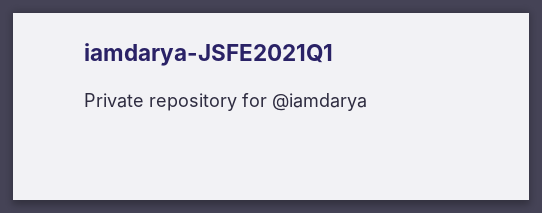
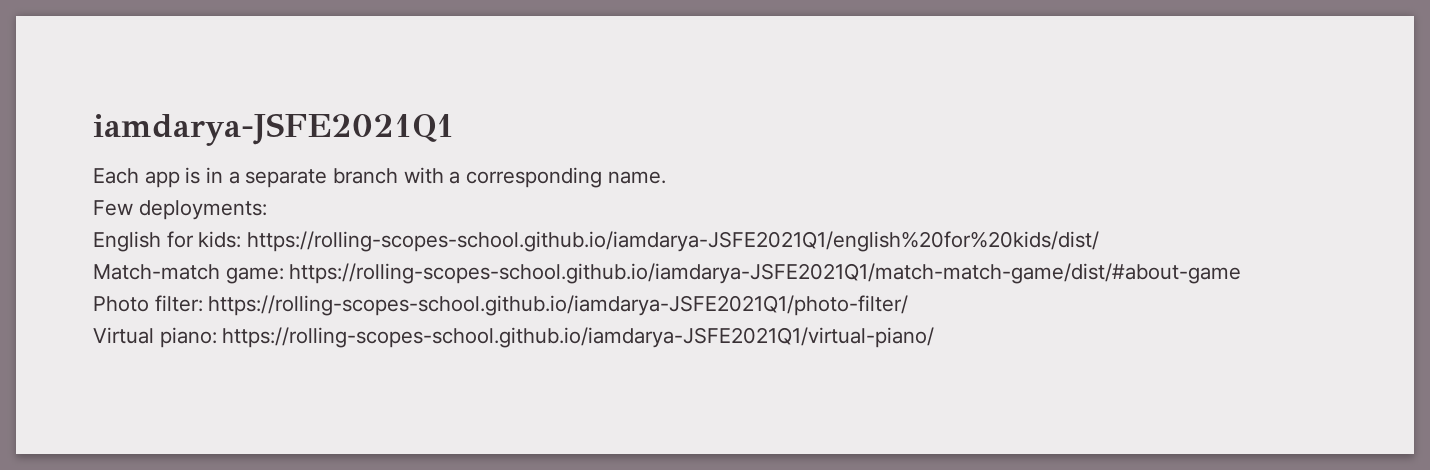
[84,93,367,111] Private repository for @iamdarya -> [93,167,666,188] [93,200,267,220] [93,231,1100,252] [93,263,1242,284] [93,295,909,316] [93,327,935,348] Each app is in a separate branch with a corresponding name. // Few deployments: // English for kids: https://rolling-scopes-school.github.io/iamdarya-JSFE2021Q1/english%20for%20kids/dist/ // Match-match game: https://rolling-scopes-school.github.io/iamdarya-JSFE2021Q1/match-match-game/dist/#about-game // Photo filter: https://rolling-scopes-school.github.io/iamdarya-JSFE2021Q1/photo-filter/ // Virtual piano: https://rolling-scopes-school.github.io/iamdarya-JSFE2021Q1/virtual-piano/

